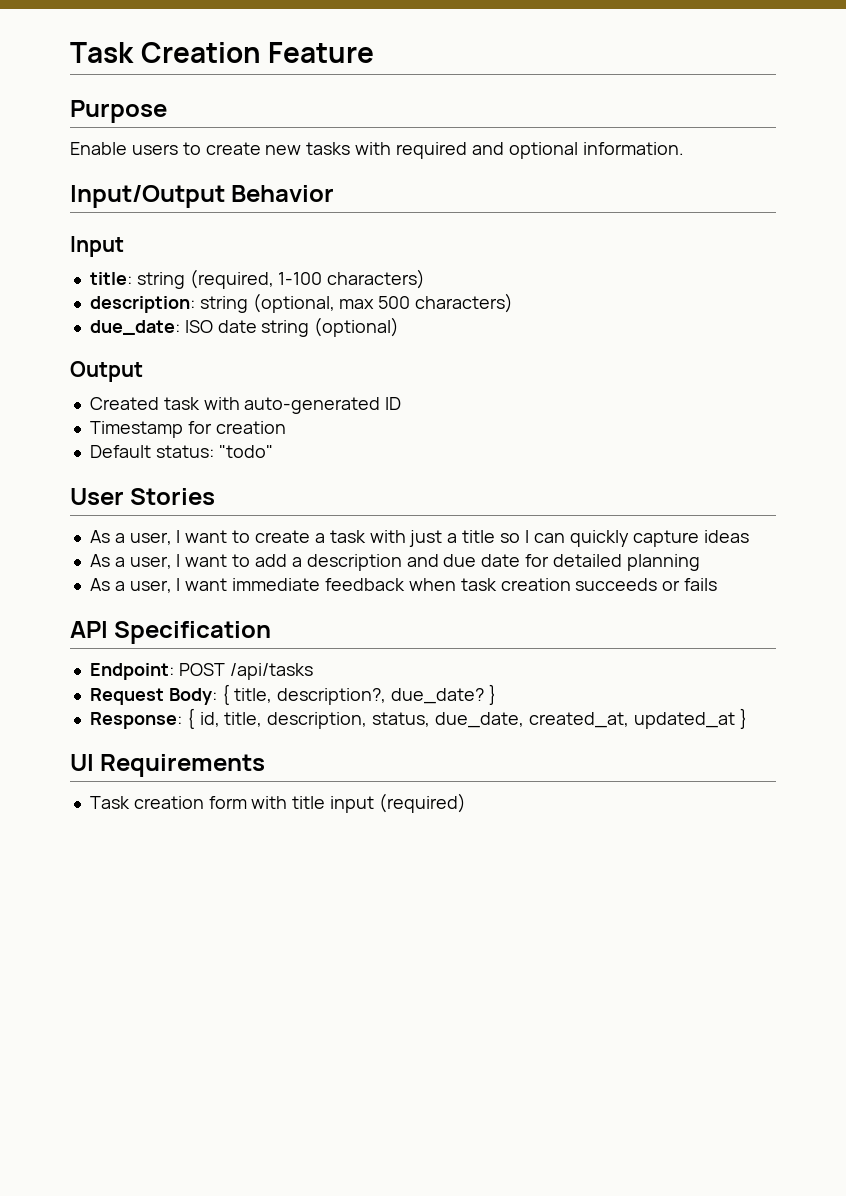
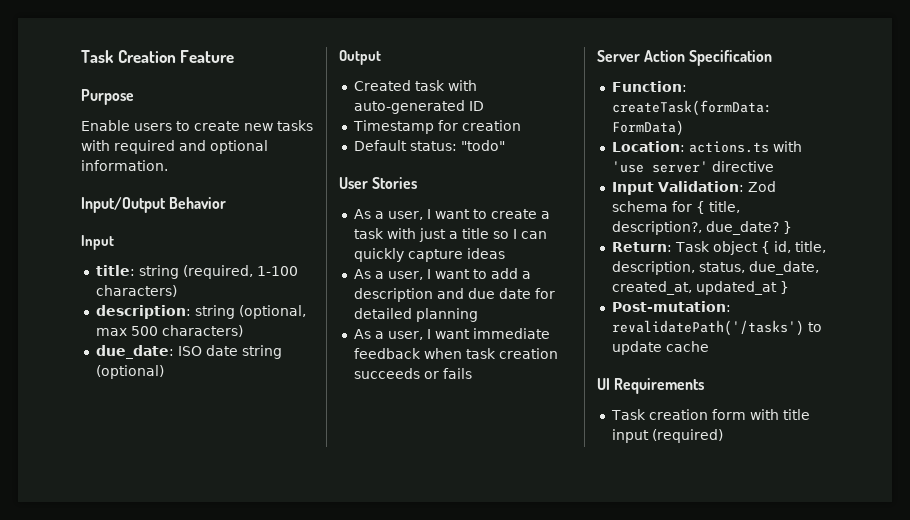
[70,621,108,638] API -> [597,50,686,62] Server Action
[89,663,313,680] [89,688,217,705] Endpoint: POST /api/tasks // Request Body: -> [611,81,687,92] [611,100,772,116] [611,120,684,136] [611,141,802,153] [611,161,774,173] [611,181,776,195] [611,201,692,212] Function: createTask(formData: FormData) // Location: actions.ts with 'use server' directive // Input Validation: Zod schema for
[89,712,182,729] Response: -> [611,241,758,255] Return: Task object
(748, 718) none -> [611,301,731,312] [611,320,822,336] [611,341,709,355] // Post-mutation: revalidatePath('/tasks') to update cache

